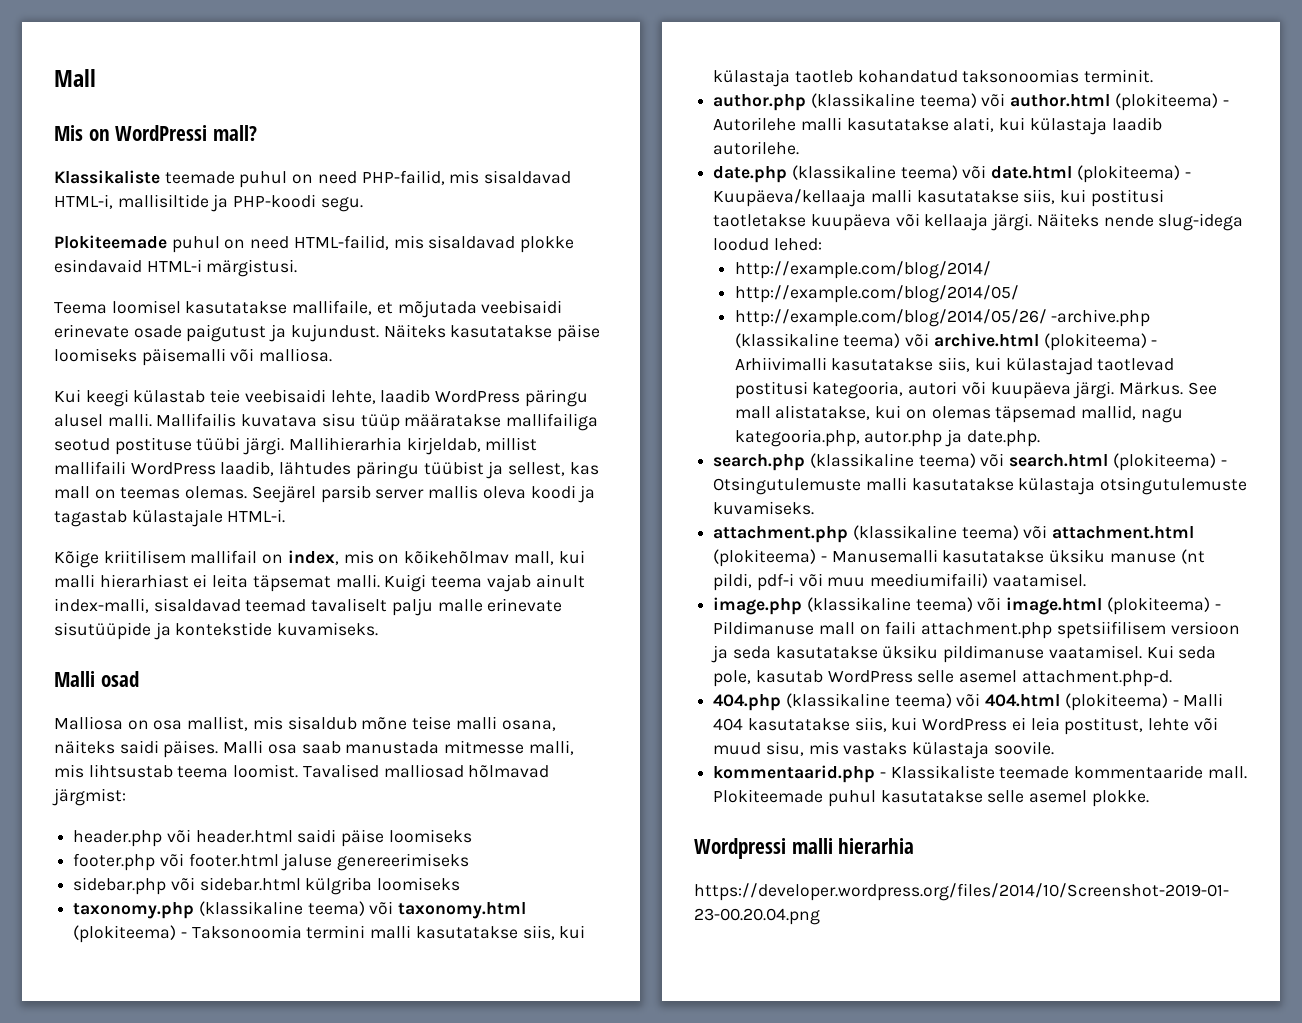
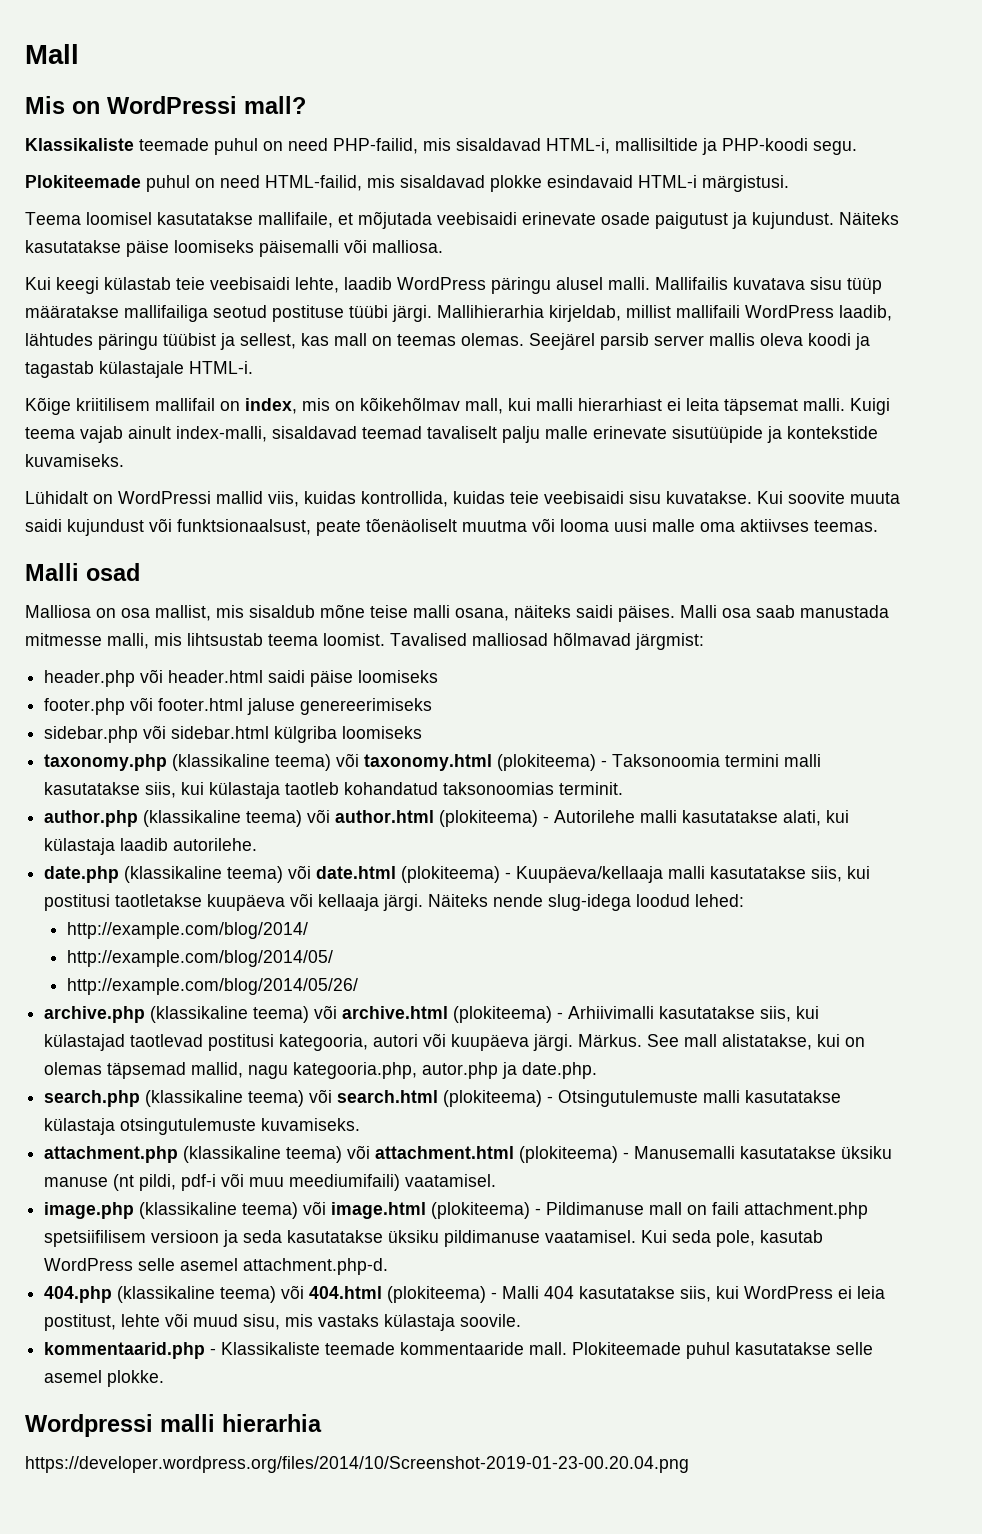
(379, 629) none -> [25,491,900,507] [25,518,878,536] // Lühidalt on WordPressi mallid viis, kuidas kontrollida, kuidas teie veebisaidi sisu kuvatakse. Kui soovite muuta saidi kujundust või funktsionaalsust, peate tõenäoliselt muutma või looma uusi malle oma aktiivses teemas.
[1051,309,1151,327] -archive.php -> [44,1006,146,1023] // archive.php

